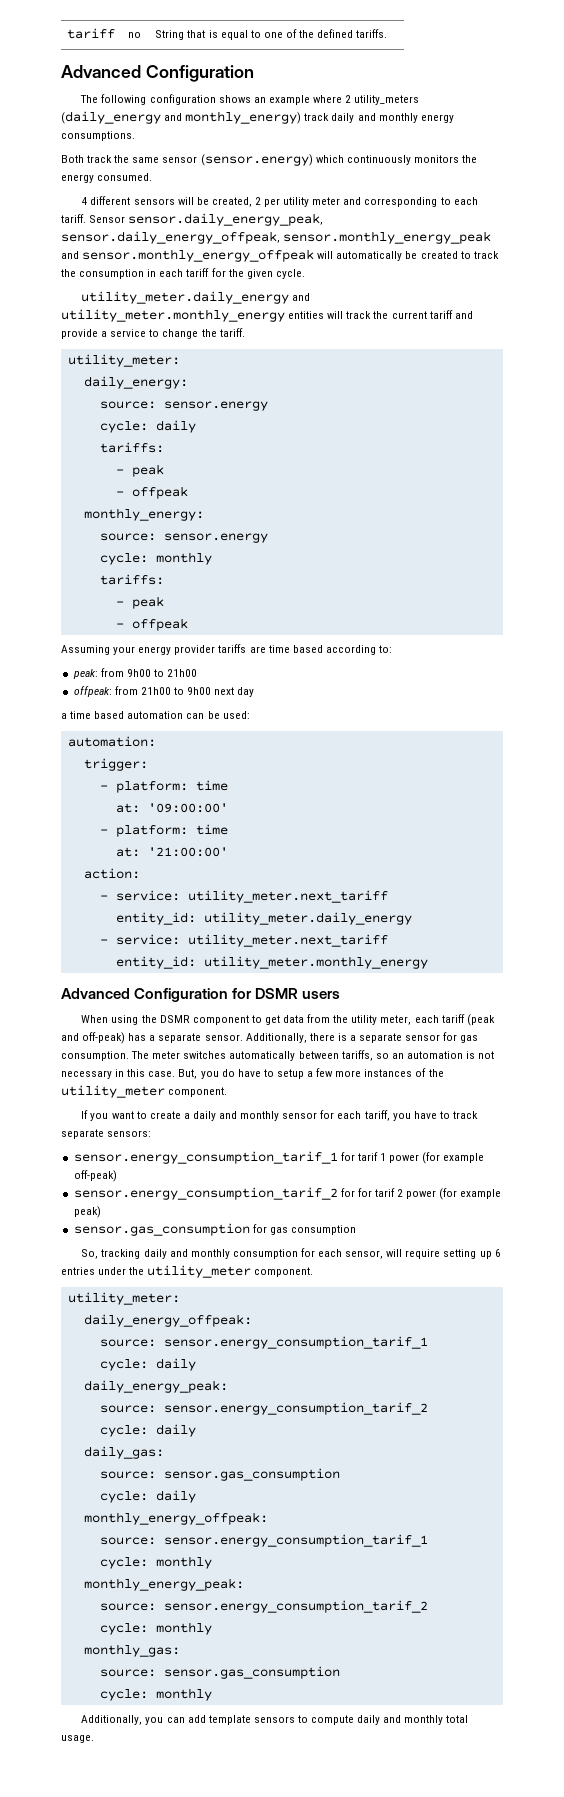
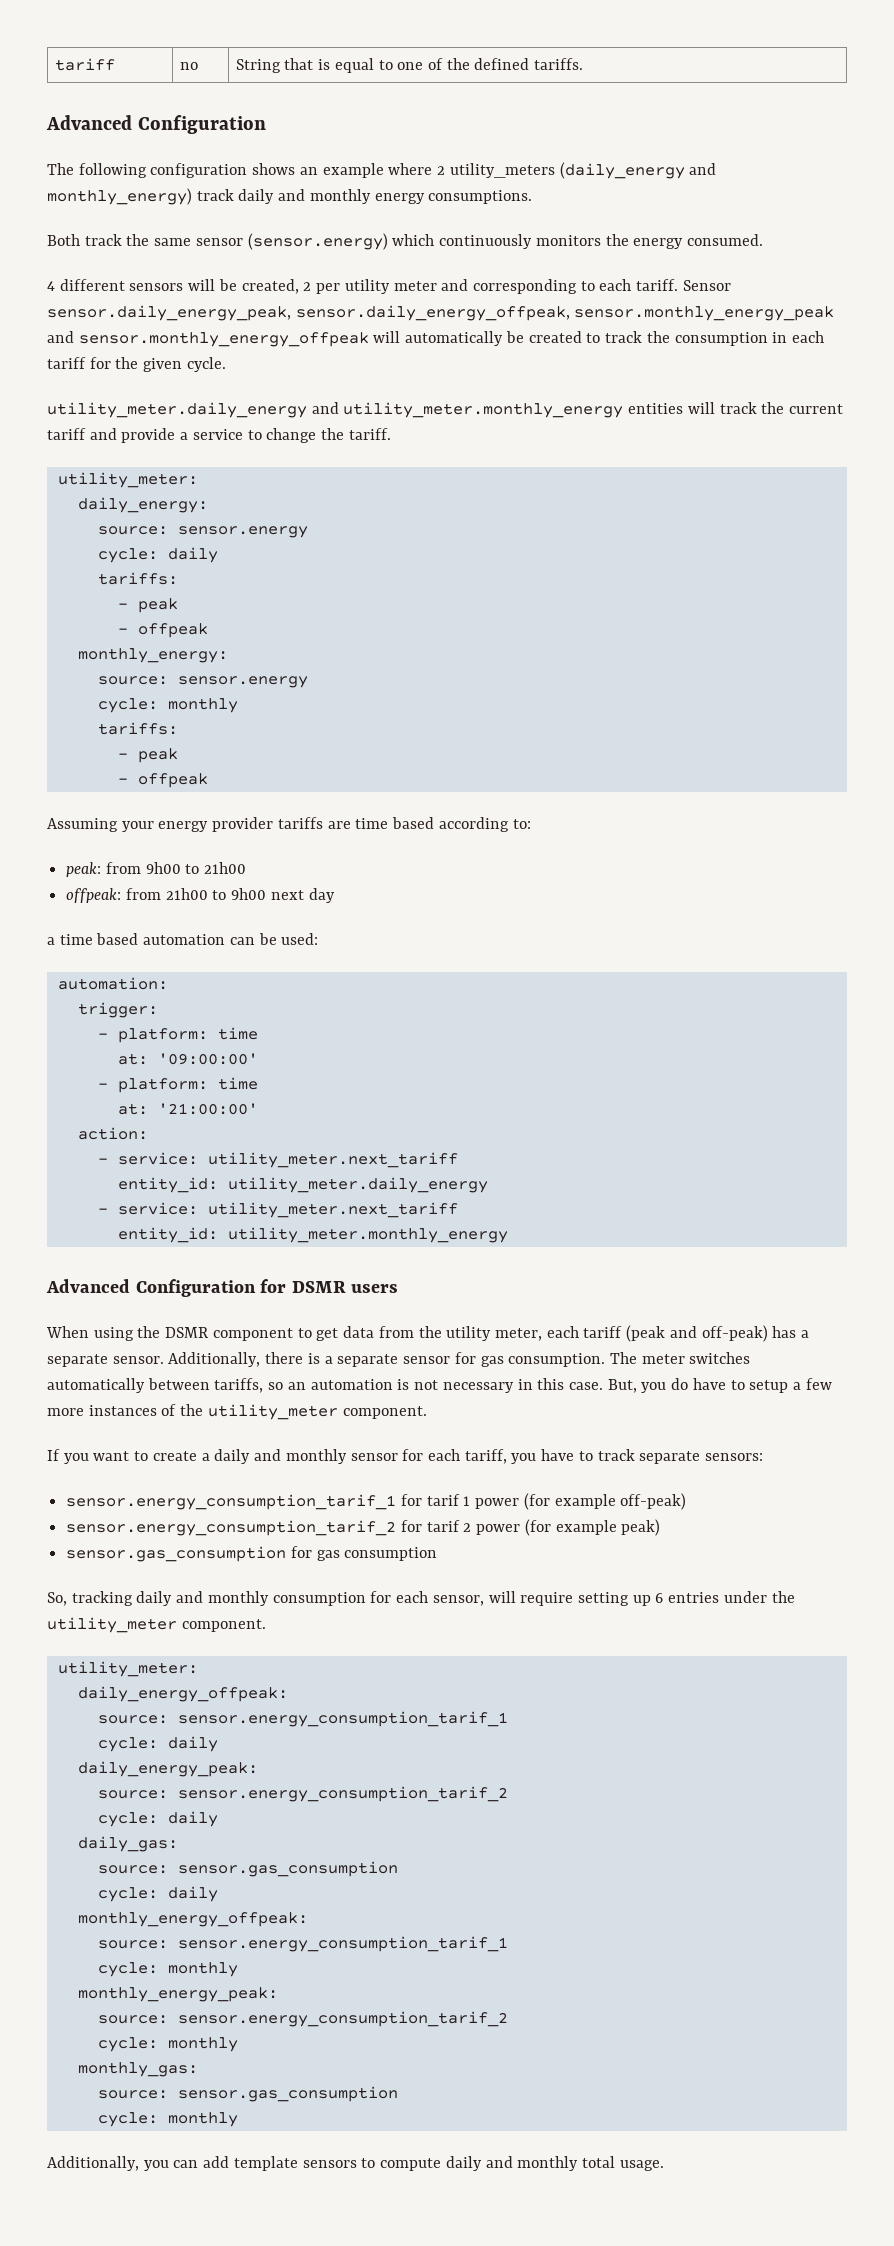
[357,1188,372,1197] for -> (422, 1526) none

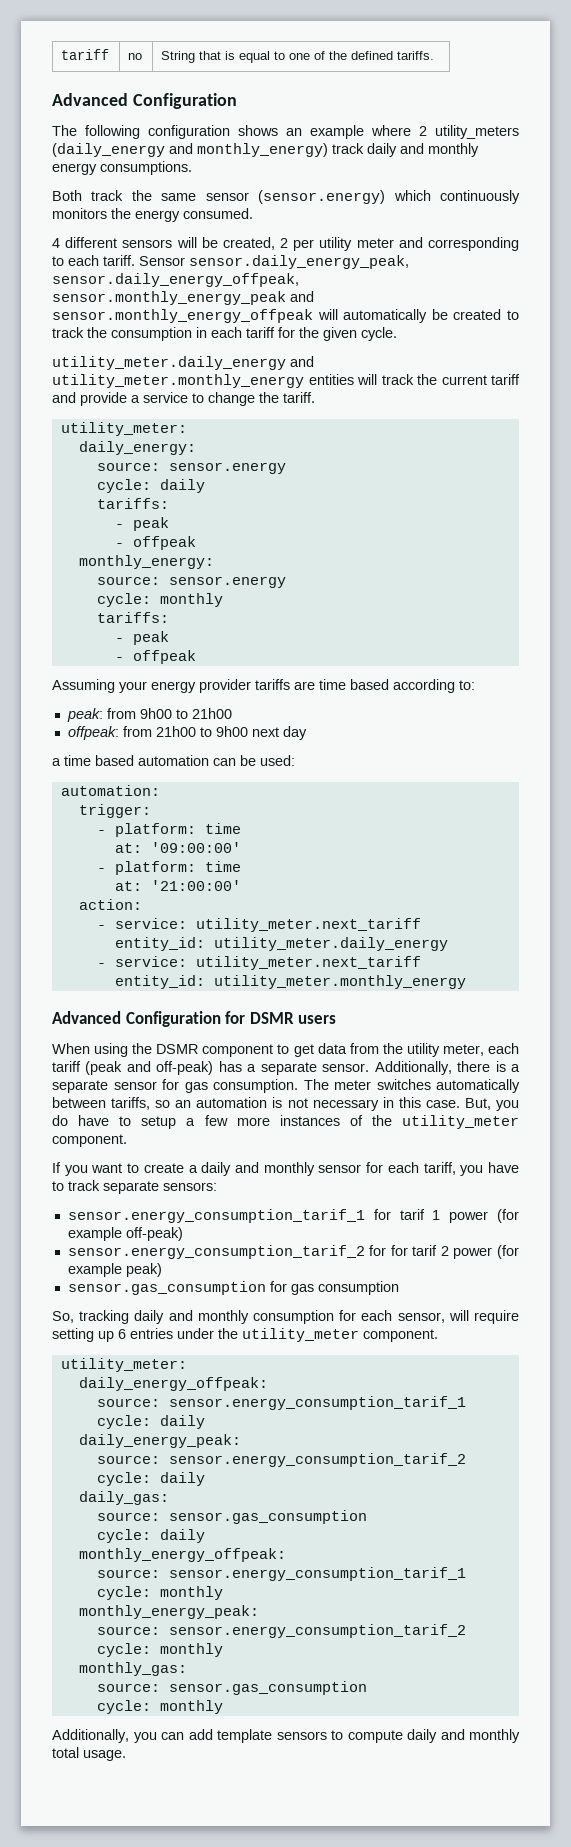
(422, 1526) none -> [390,1245,408,1256] for

